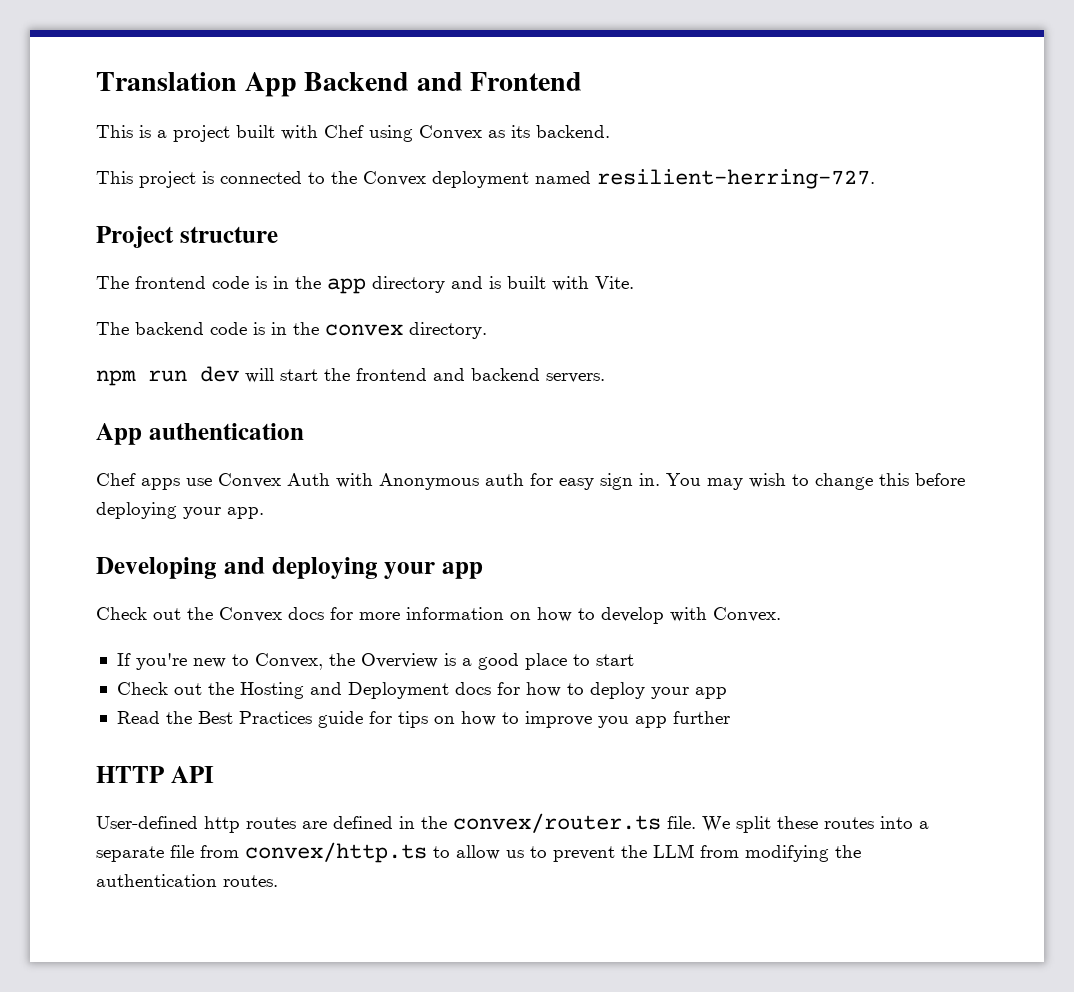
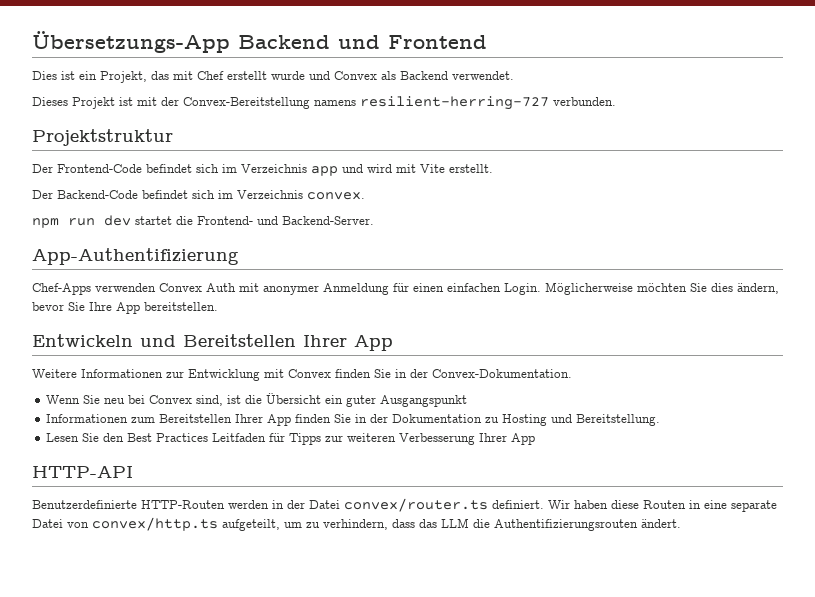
[96,72,583,97] [96,125,610,142] [96,169,875,189] [96,226,278,248] [96,276,634,294] [96,322,487,339] [96,366,605,386] [96,423,304,445] [96,473,965,490] [96,502,264,519] [96,557,483,579] [96,607,781,624] [116,653,634,670] [116,682,727,699] [116,711,730,728] [96,766,214,783] [96,813,929,833] [96,842,861,863] [96,874,278,887] Translation App Backend and Frontend // This is a project built with Chef using Convex as its backend. // This project is connected to the Convex deployment named resilient-herring-727. // Project structure // The frontend code is in the app directory and is built with Vite. // The backend code is in the convex directory. // npm run dev will start the frontend and backend servers. // App authentication // Chef apps use Convex Auth with Anonymous auth for easy sign in. You may wish to change this before deploying your app. // Developing and deploying your app // Check out the Convex docs for more information on how to develop with Convex. // If you're new to Convex, the Overview is a good place to start // Check out the Hosting and Deployment docs for how to deploy your app // Read the Best Practices guide for tips on how to improve you app further // HTTP API // User-defined http routes are defined in the convex/router.ts file. We split these routes into a separate file from convex/http.ts to allow us to prevent the LLM from modifying the authentication routes. -> [32,31,487,53] [32,71,514,83] [32,96,616,110] [32,129,173,146] [32,164,493,176] [32,190,365,200] [32,215,374,228] [32,248,239,265] [32,282,779,295] [32,302,218,314] [32,334,393,351] [32,369,572,381] [46,393,468,407] [46,414,661,426] [46,433,536,445] [32,466,133,478] [32,498,777,512] [32,517,681,531] Übersetzungs-App Backend und Frontend // Dies ist ein Projekt, das mit Chef erstellt wurde und Convex als Backend verwendet. // Dieses Projekt ist mit der Convex-Bereitstellung namens resilient-herring-727 verbunden. // Projektstruktur // Der Frontend-Code befindet sich im Verzeichnis app und wird mit Vite erstellt. // Der Backend-Code befindet sich im Verzeichnis convex. // npm run dev startet die Frontend- und Backend-Server. // App-Authentifizierung // Chef-Apps verwenden Convex Auth mit anonymer Anmeldung für einen einfachen Login. Möglicherweise möchten Sie dies ändern, bevor Sie Ihre App bereitstellen. // Entwickeln und Bereitstellen Ihrer App // Weitere Informationen zur Entwicklung mit Convex finden Sie in der Convex-Dokumentation. // Wenn Sie neu bei Convex sind, ist die Übersicht ein guter Ausgangspunkt // Informationen zum Bereitstellen Ihrer App finden Sie in der Dokumentation zu Hosting und Bereitstellung. // Lesen Sie den Best Practices Leitfaden für Tipps zur weiteren Verbesserung Ihrer App // HTTP-API // Benutzerdefinierte HTTP-Routen werden in der Datei convex/router.ts definiert. Wir haben diese Routen in eine separate Datei von convex/http.ts aufgeteilt, um zu verhindern, dass das LLM die Authentifizierungsrouten ändert.

